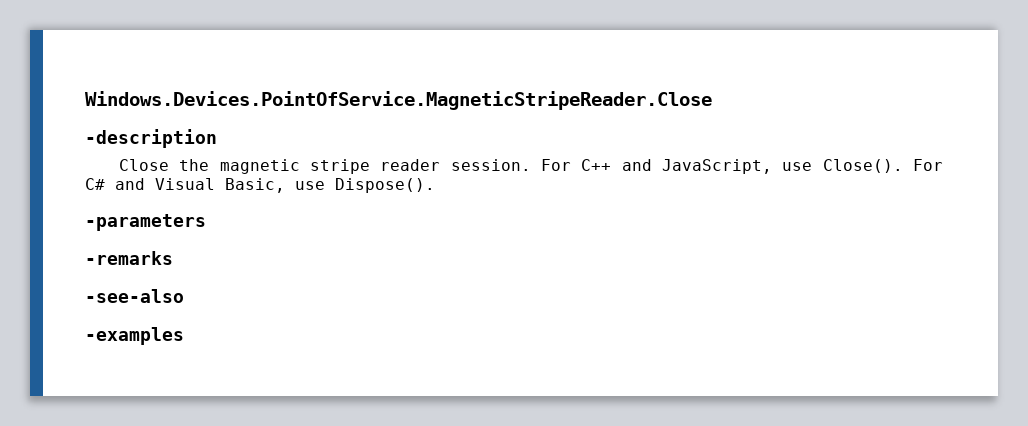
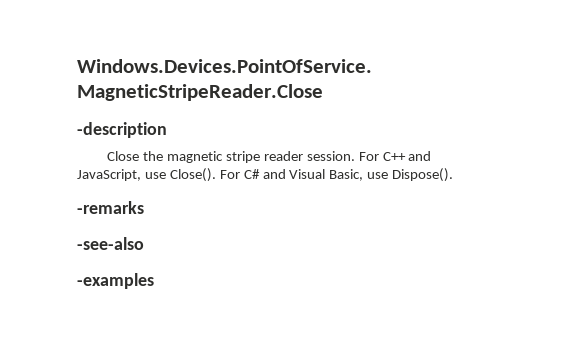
[85,214,206,231] // -parameters -> (454, 175) none

